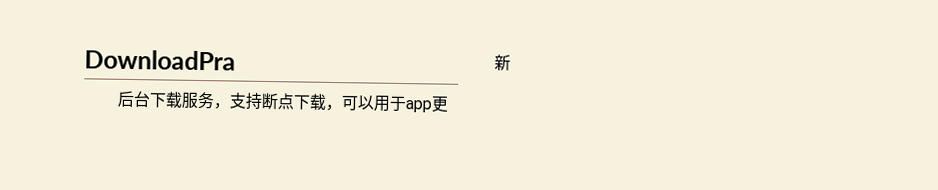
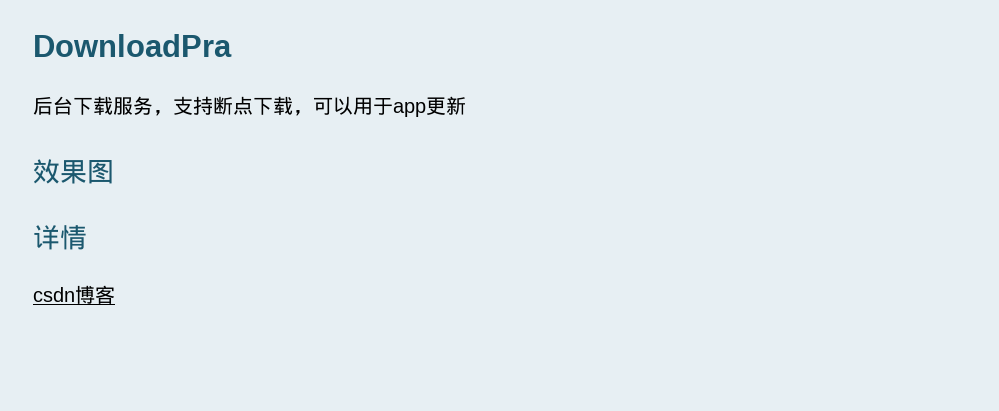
(511, 62) none -> [33,159,114,184] [33,225,87,250] [33,285,115,304] // 效果图 // 详情 // csdn博客

